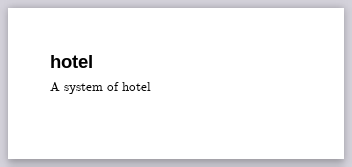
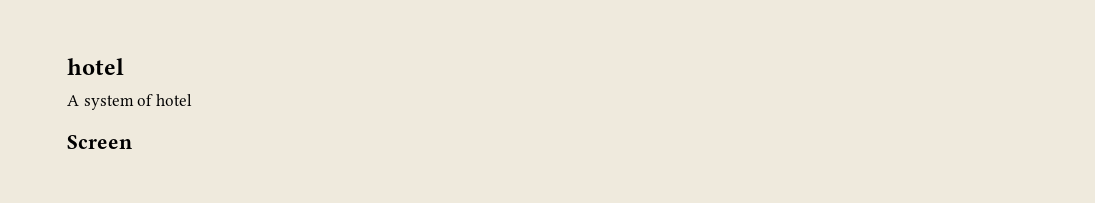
(151, 86) none -> [67,135,133,149] // Screen

